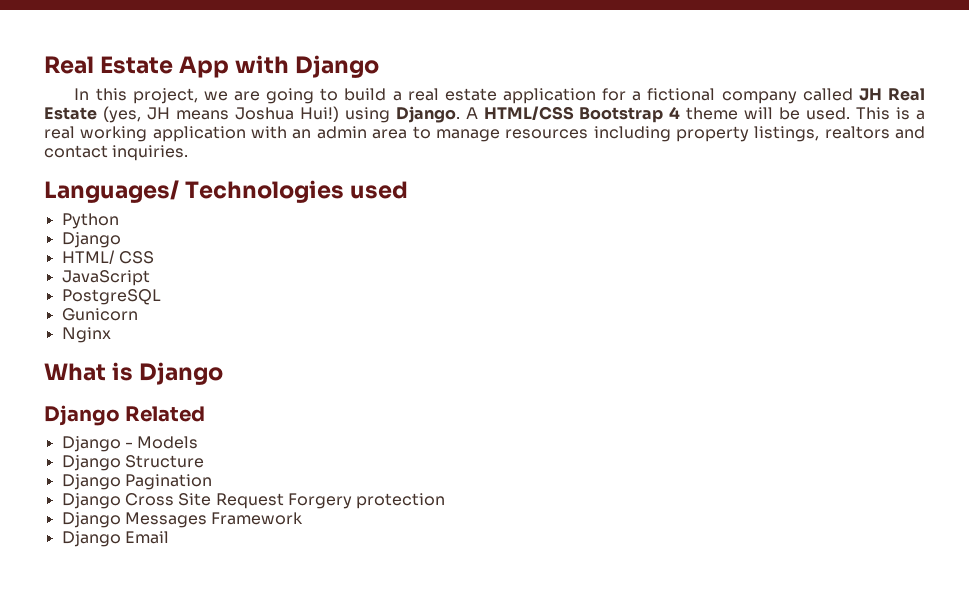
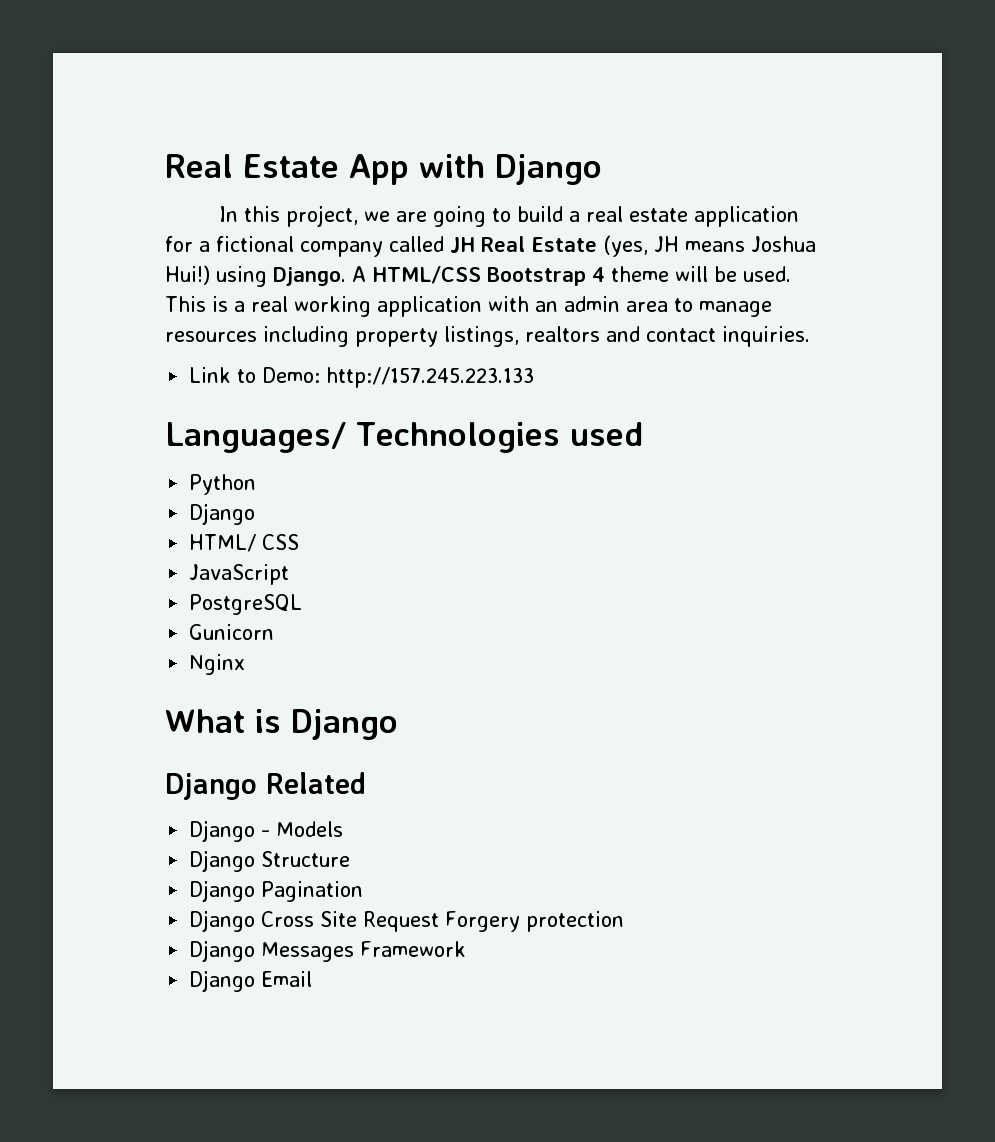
(189, 153) none -> [189,367,535,388] // Link to Demo: http://157.245.223.133

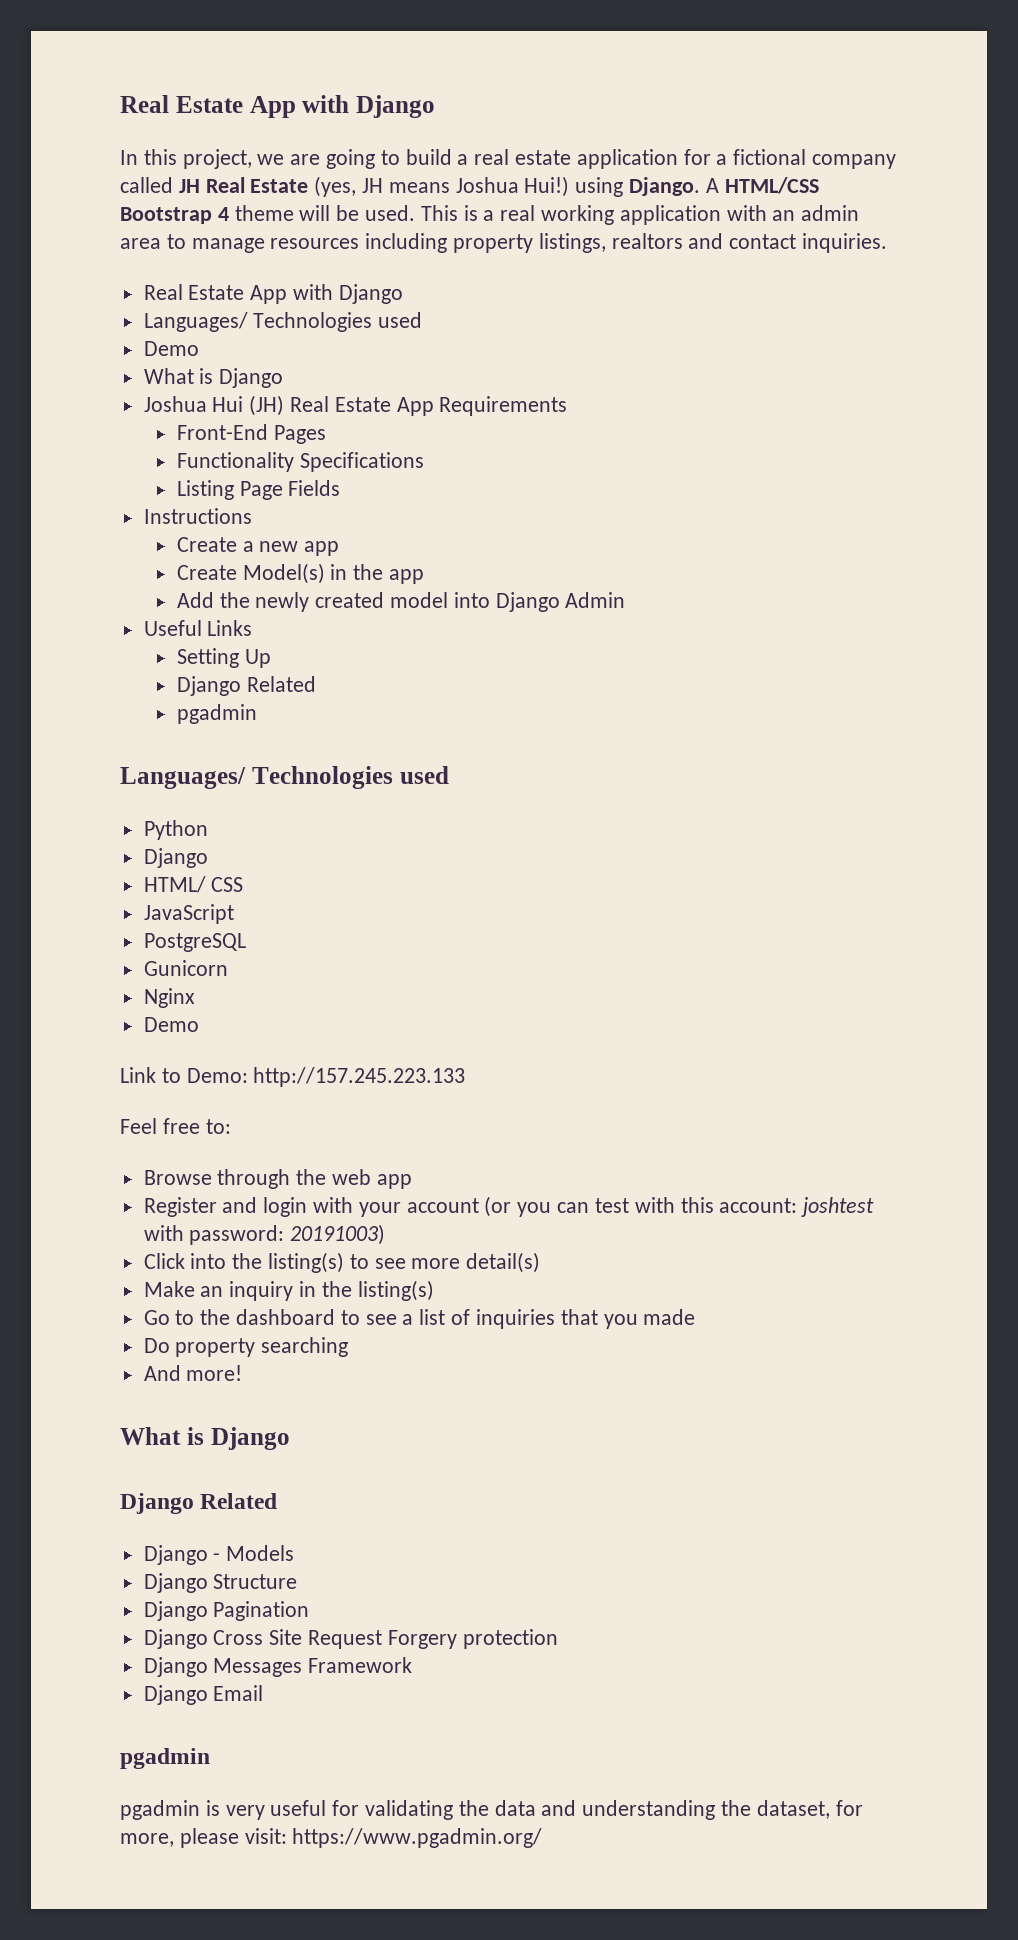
[189,367,535,388] Link to Demo: http://157.245.223.133 -> [143,284,403,304] [143,312,423,332] [143,341,199,356] [143,368,284,388] [143,395,568,416] [176,424,326,444] [176,452,424,472] [176,480,341,500] [143,508,252,524] [176,537,340,556] [176,563,424,584] [176,592,626,612] [143,620,253,636] [176,648,271,668] [176,676,316,696] [176,704,257,724] Real Estate App with Django // Languages/ Technologies used // Demo // What is Django // Joshua Hui (JH) Real Estate App Requirements // Front-End Pages // Functionality Specifications // Listing Page Fields // Instructions // Create a new app // Create Model(s) in the app // Add the newly created model into Django Admin // Useful Links // Setting Up // Django Related // pgadmin
(246, 664) none -> [143,1017,199,1032] [120,1067,466,1087] [120,1118,231,1134] [143,1169,412,1189] [143,1196,875,1217] [143,1224,386,1245] [143,1252,541,1273] [143,1280,434,1301] [143,1309,696,1329] [143,1337,349,1357] [143,1365,243,1381] // Demo // Link to Demo: http://157.245.223.133 // Feel free to: // Browse through the web app // Register and login with your account (or you can test with this account: joshtest with password: 20191003) // Click into the listing(s) to see more detail(s) // Make an inquiry in the listing(s) // Go to the dashboard to see a list of inquiries that you made // Do property searching // And more!
(313, 979) none -> [120,1748,210,1769] [120,1800,863,1820] [120,1828,543,1848] // pgadmin // pgadmin is very useful for validating the data and understanding the dataset, for more, please visit: https://www.pgadmin.org/

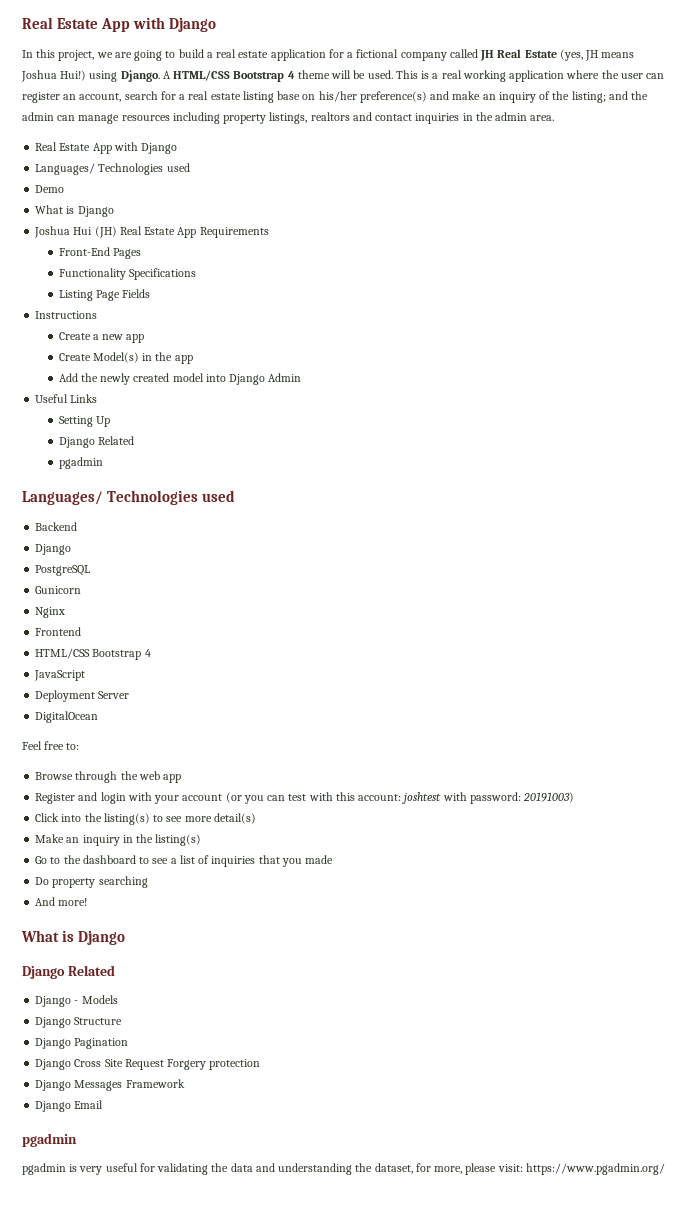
[726,205,860,221] [120,234,186,249] with an admin area to -> [566,70,665,79] [22,91,649,103] [22,112,76,121] where the user can register an account, search for a real estate listing base on his/her preference(s) and make an inquiry of the listing; and the admin can
[802,233,888,253] inquiries. -> [415,112,555,124] inquiries in the admin area.
[143,820,208,840] [143,848,208,868] [143,876,244,893] [143,904,234,924] Python // Django // HTML/ CSS // JavaScript -> [35,522,78,531] [35,544,72,555] Backend // Django
[143,1017,199,1032] [120,1067,466,1087] Demo // Link to Demo: http://157.245.223.133 -> [35,627,82,636] [35,648,151,660] [34,670,86,681] [35,690,130,702] [35,711,99,723] Frontend // HTML/CSS Bootstrap 4 // JavaScript // Deployment Server // DigitalOcean

